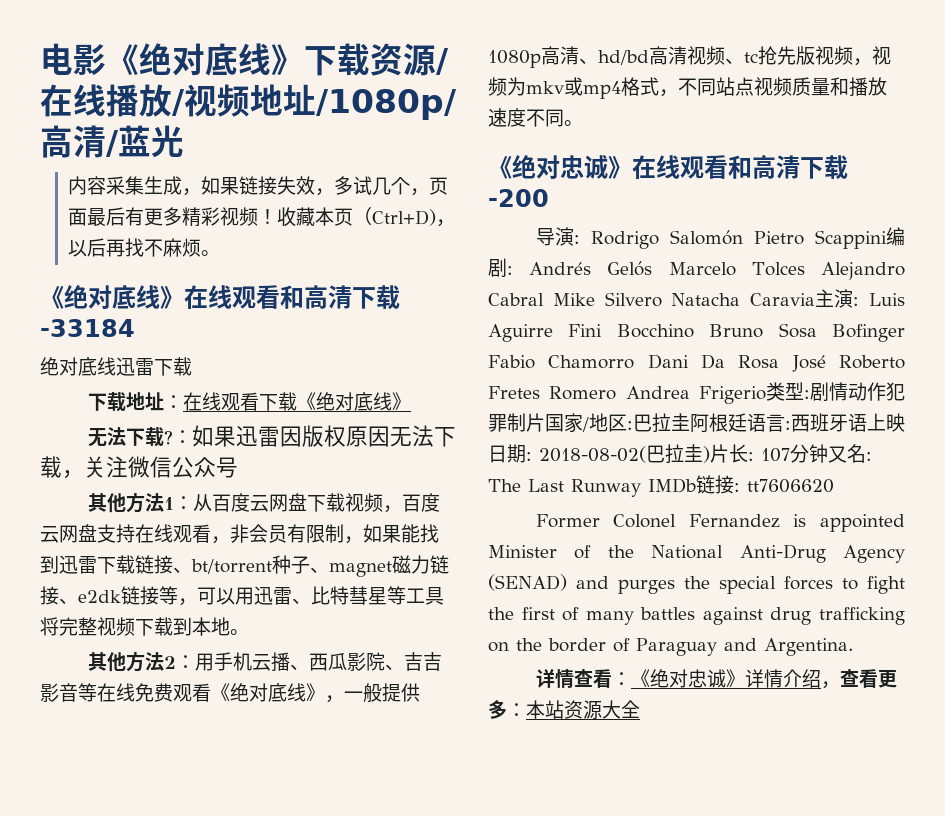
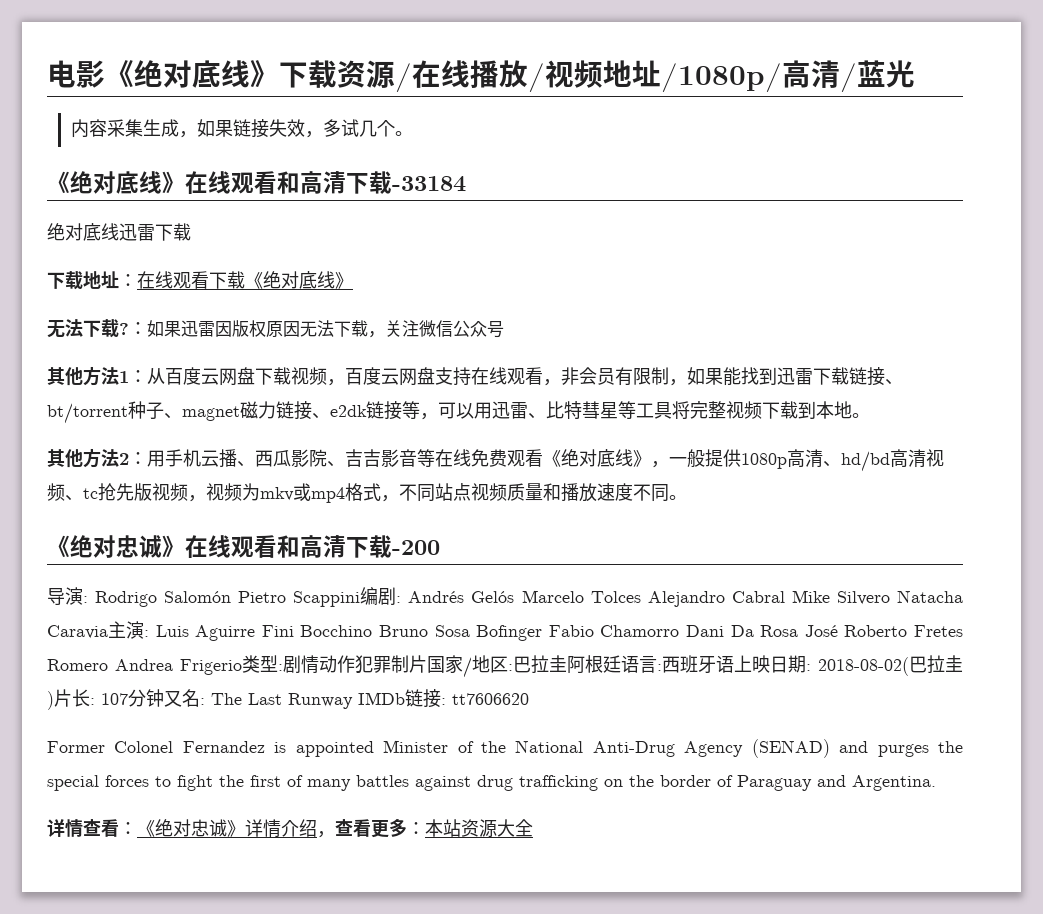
[410,177,449,196] [68,207,456,227] [68,238,202,257] ，页面最后有更多精彩视频！收藏本页（Ctrl+D)，以后再找不麻烦 -> (395, 128) none

